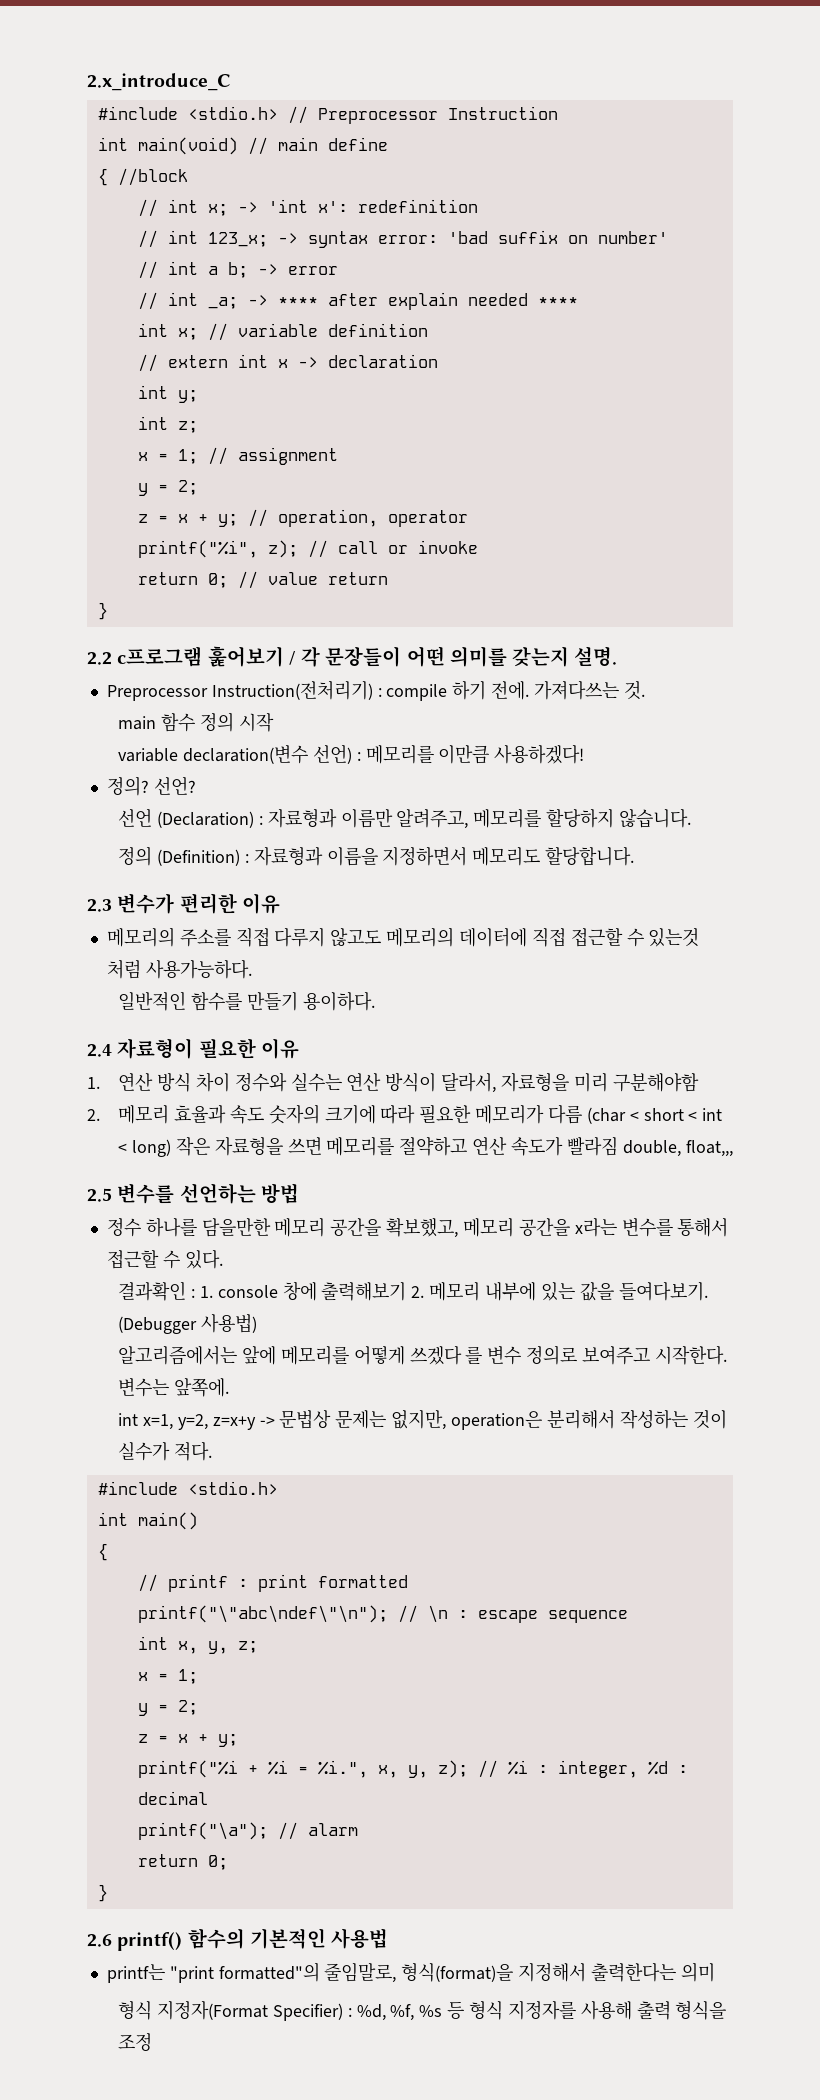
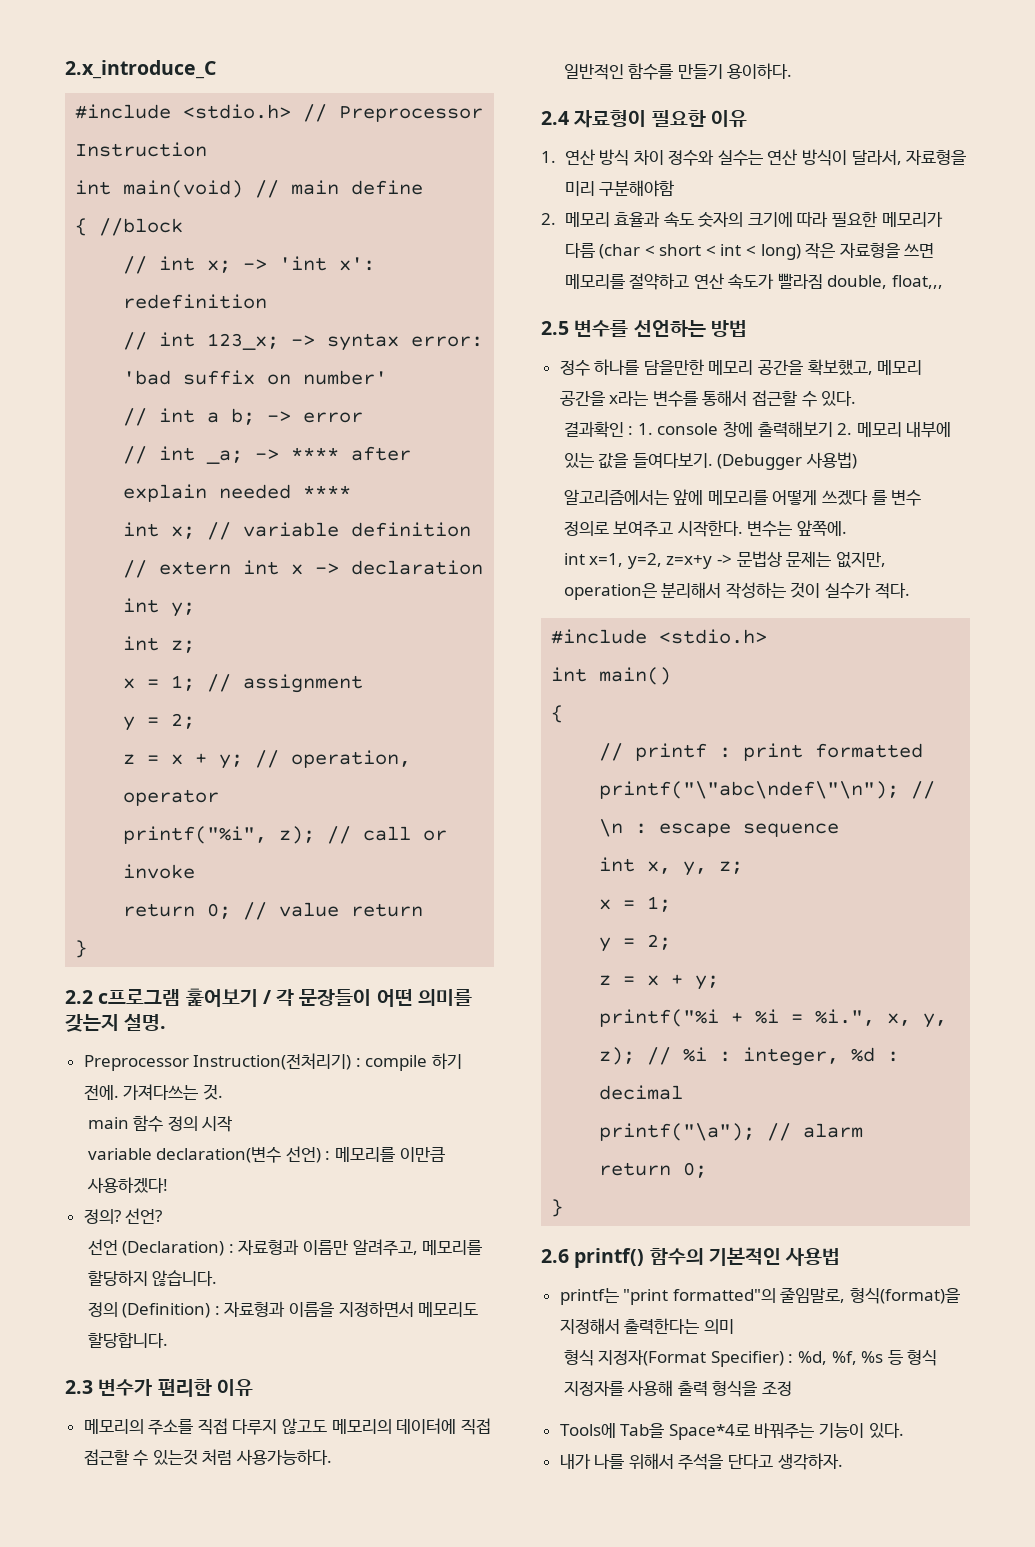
(153, 2042) none -> [559,1423,904,1440] [559,1453,843,1470] // Tools에 Tab을 Space*4로 바꿔주는 기능이 있다. // 내가 나를 위해서 주석을 단다고 생각하자.

